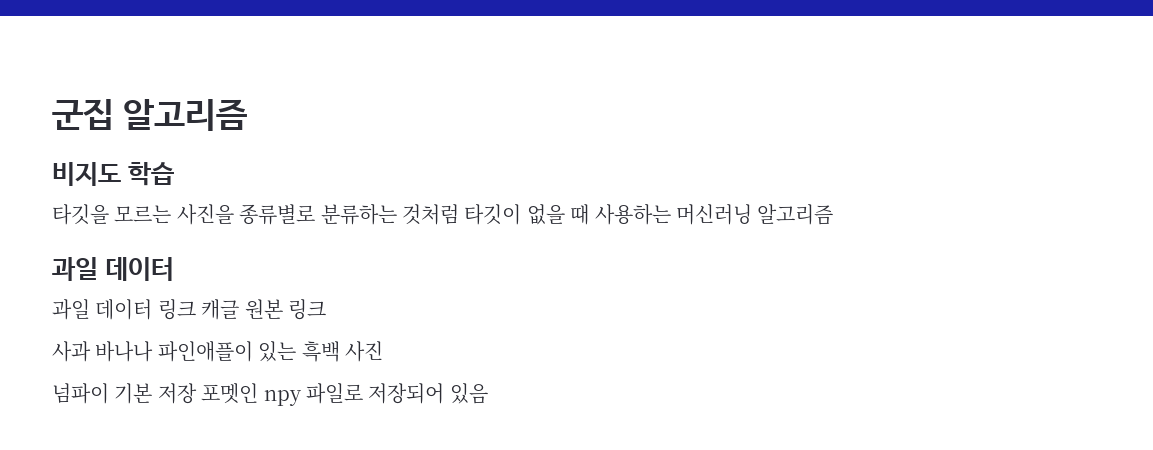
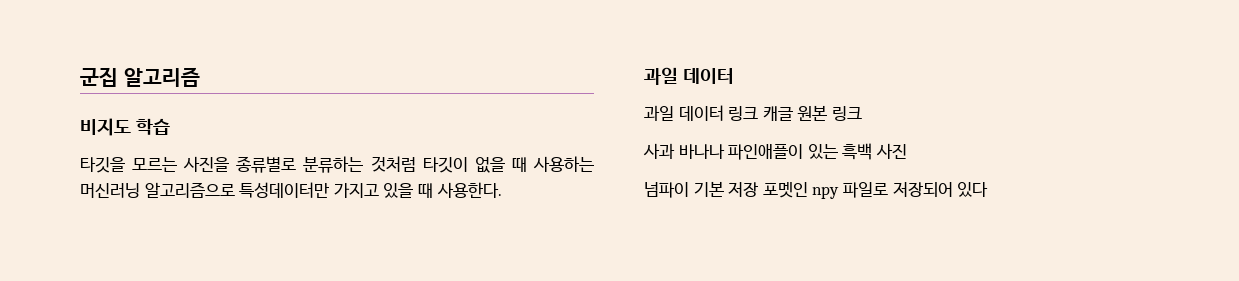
[757,204,834,225] 알고리즘 -> [144,182,502,198] 알고리즘으로 특성데이터만 가지고 있을 때 사용한다.
[449,383,488,404] 있음 -> [957,182,989,197] 있다

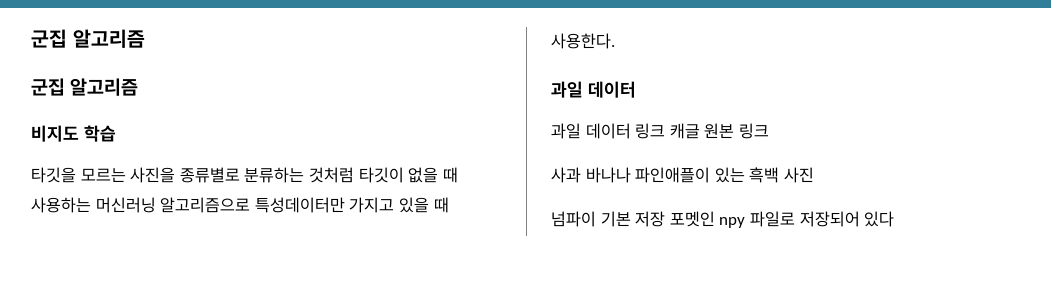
[80,67,200,87] 군집 알고리즘 -> [31,29,145,48] [31,78,139,96] 군집 알고리즘 // 군집 알고리즘

